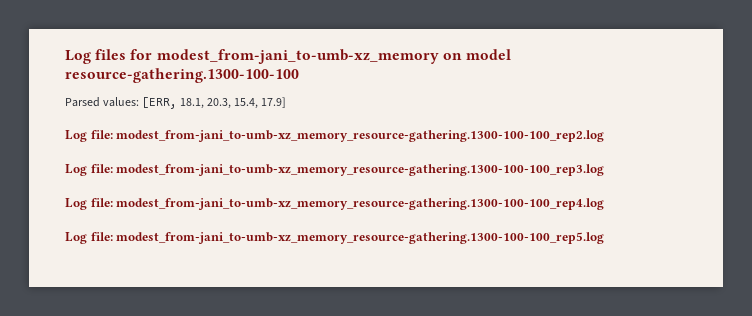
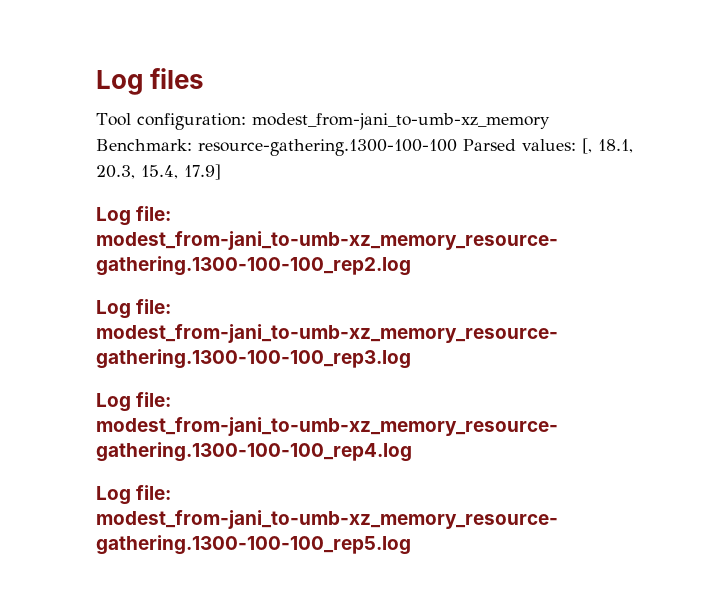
[130,49,511,64] for modest_from-jani_to-umb-xz_memory on model -> [96,113,550,130] [96,139,192,151] // Tool configuration: modest_from-jani_to-umb-xz_memory Benchmark:
(299, 75) // -> (457, 147) none
[142,97,177,109] [ERR, -> [582,138,592,154] [,

